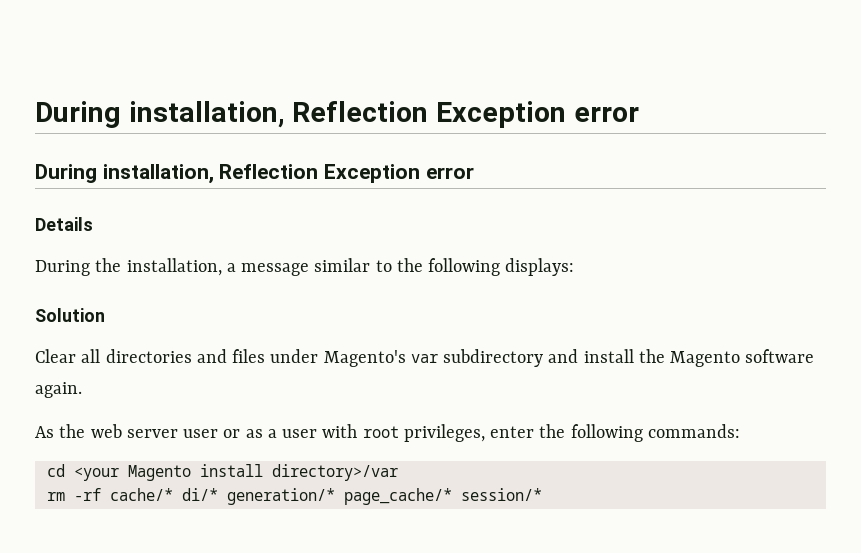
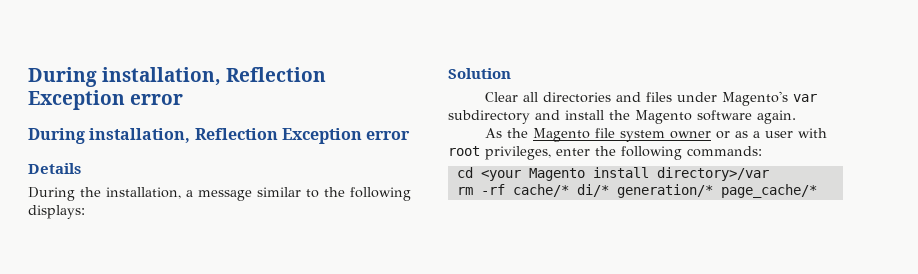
[90,424,219,438] web server user -> [532,128,711,142] Magento file system owner
[460,488,542,501] session/* -> (817, 191) none

